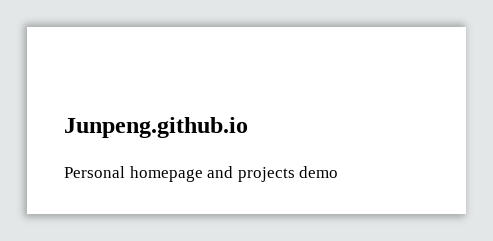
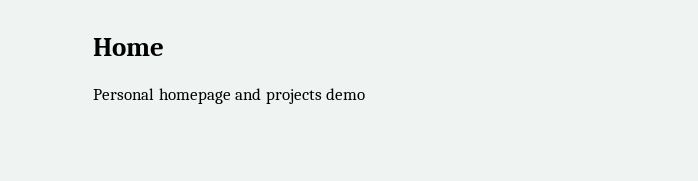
[64,117,248,138] Junpeng.github.io -> [93,38,164,56] Home

